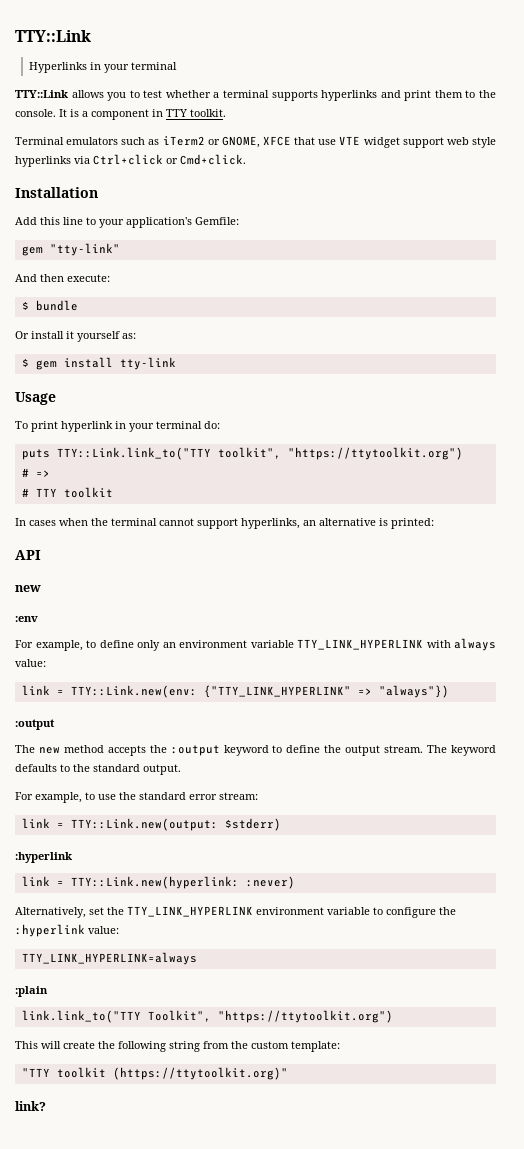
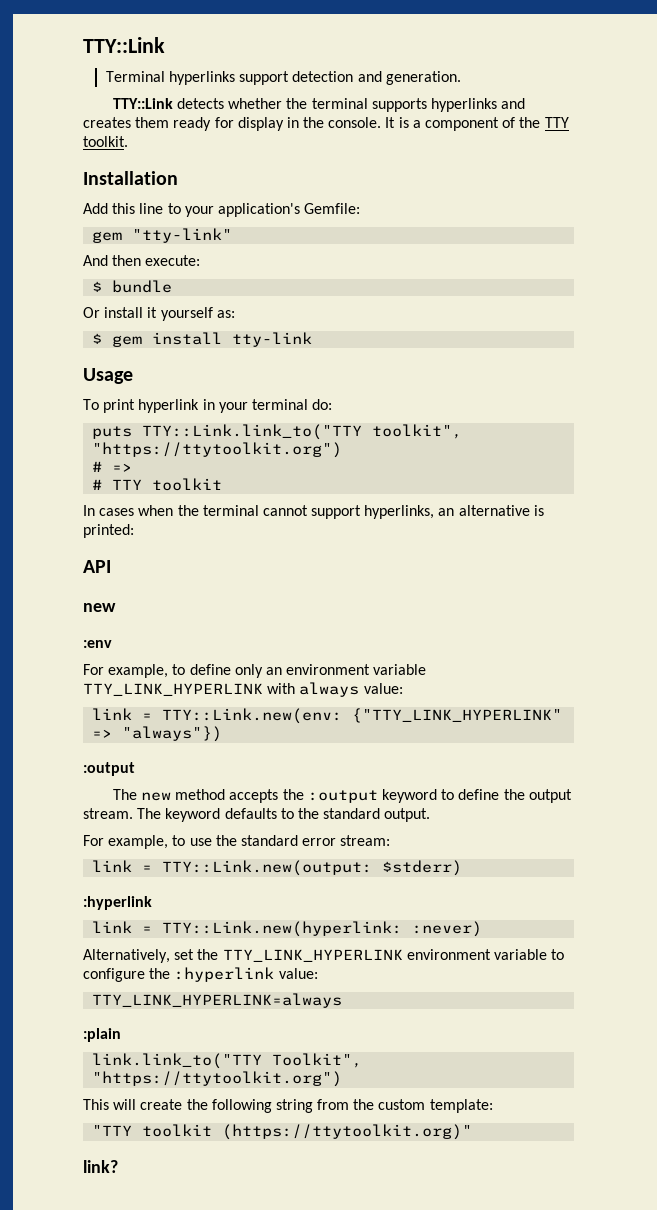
[28,62,177,73] [15,90,476,101] Hyperlinks in your terminal // TTY::Link allows you to test whether a terminal supports hyperlinks and print them to -> [105,71,461,85] [112,98,526,112] [83,117,299,131] Terminal hyperlinks support detection and generation. // TTY::Link detects whether the terminal supports hyperlinks and creates them ready for display in
[152,109,163,117] in -> [502,117,541,128] of the
[15,136,497,148] [15,154,246,167] // Terminal emulators such as iTerm2 or GNOME, XFCE that use VTE widget support web style hyperlinks via Ctrl+click or Cmd+click. -> (128, 141) none

